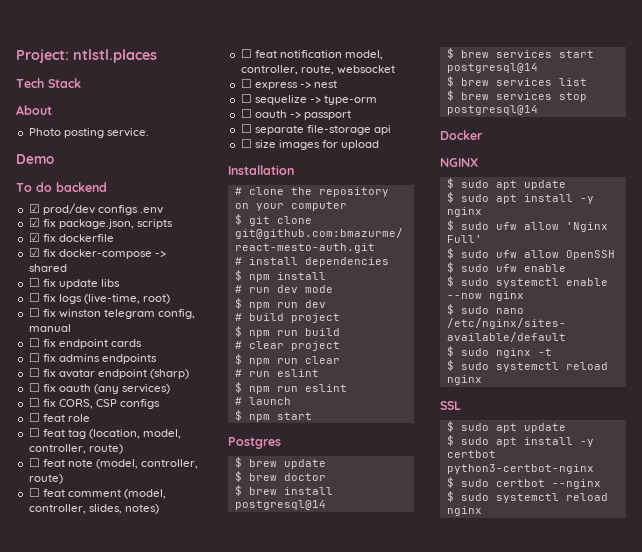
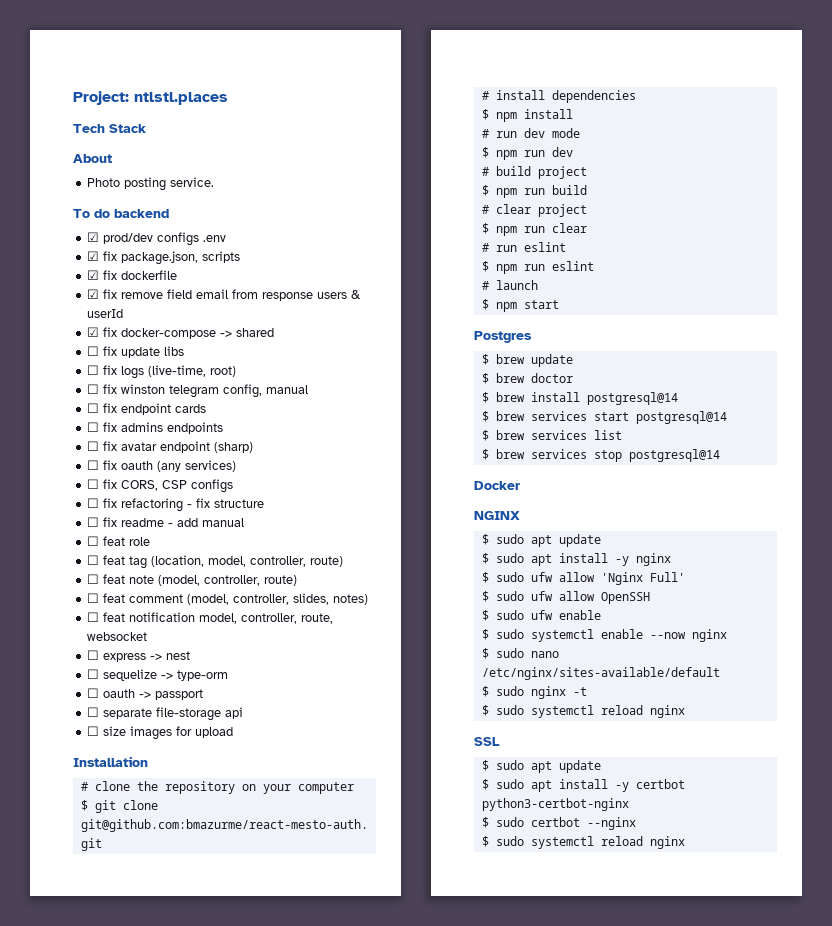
[16,154,54,164] // Demo -> (214, 182) none
(114, 238) none -> [86,289,361,301] [86,309,123,318] // ☑ fix remove field email from response users & userId
(161, 404) none -> [86,498,264,512] [86,517,244,527] // ☐ fix refactoring - fix structure // ☐ fix readme - add manual

